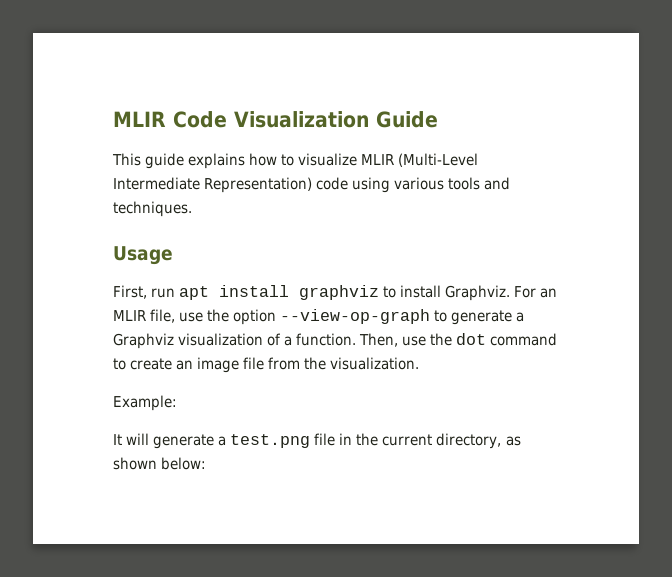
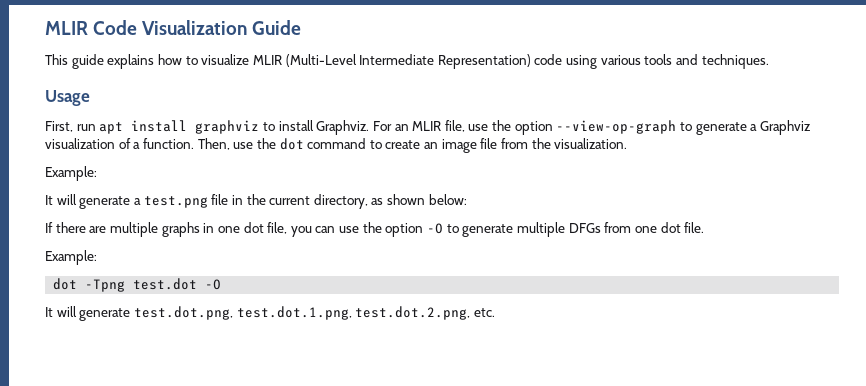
(207, 463) none -> [45,222,705,237] [45,250,97,265] [53,278,222,292] [45,306,495,321] // If there are multiple graphs in one dot file, you can use the option -O to generate multiple DFGs from one dot file. // Example: // dot -Tpng test.dot -O // It will generate test.dot.png, test.dot.1.png, test.dot.2.png, etc.

